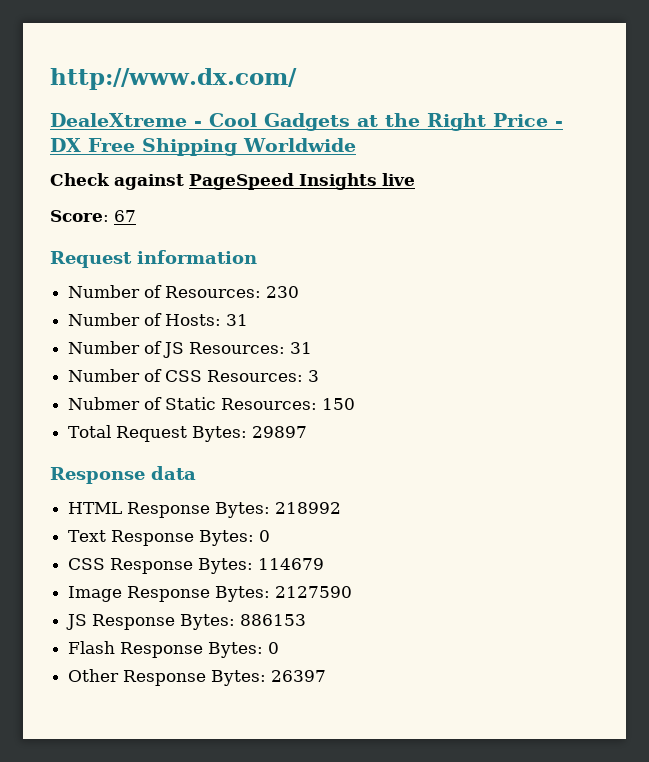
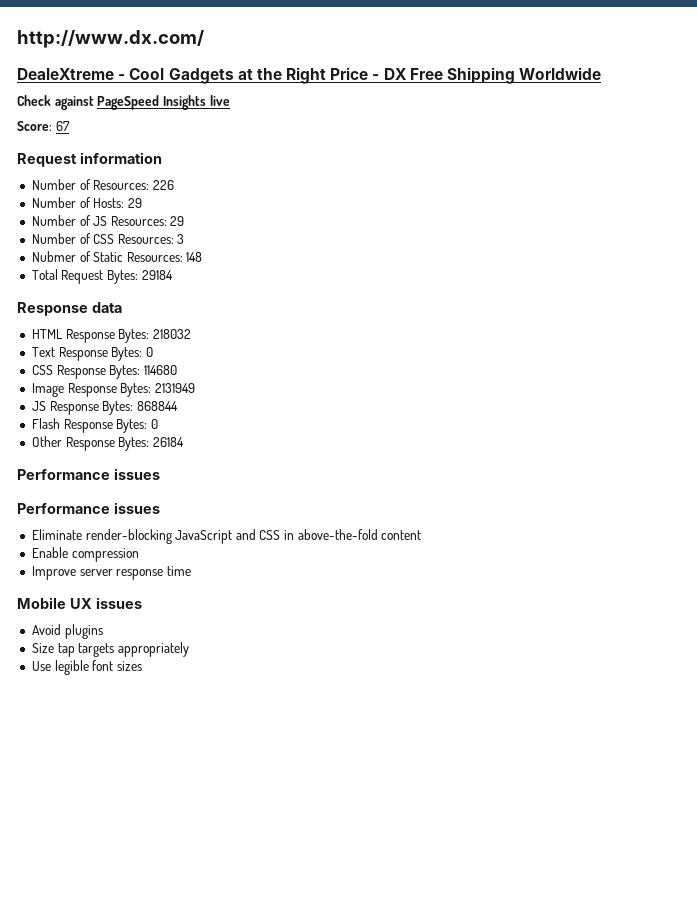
[266,286,300,298] 230 -> [152,180,174,190] 226
[226,314,249,326] 31 -> [127,198,142,208] 29
[290,342,313,354] 31 -> [170,216,185,226] 29
[322,398,356,410] 150 -> [186,252,203,262] 148
[252,426,308,438] 29897 -> [141,270,173,280] 29184
[275,502,342,514] 218992 -> [152,329,191,339] 218032
[258,558,325,570] 114679 -> [143,365,177,375] 114680
[275,586,353,598] 2127590 -> [154,383,195,393] 2131949
[240,614,307,626] 886153 -> [136,401,178,411] 868844
[271,670,327,682] 26397 -> [152,437,184,447] [17,468,160,480] [17,502,160,514] [31,529,422,544] [31,547,139,562] [31,566,191,580] [17,597,142,609] [31,624,103,639] [31,642,189,657] [31,660,142,675] 26184 // Performance issues // Performance issues // Eliminate render-blocking JavaScript and CSS in above-the-fold content // Enable compression // Improve server response time // Mobile UX issues // Avoid plugins // Size tap targets appropriately // Use legible font sizes

